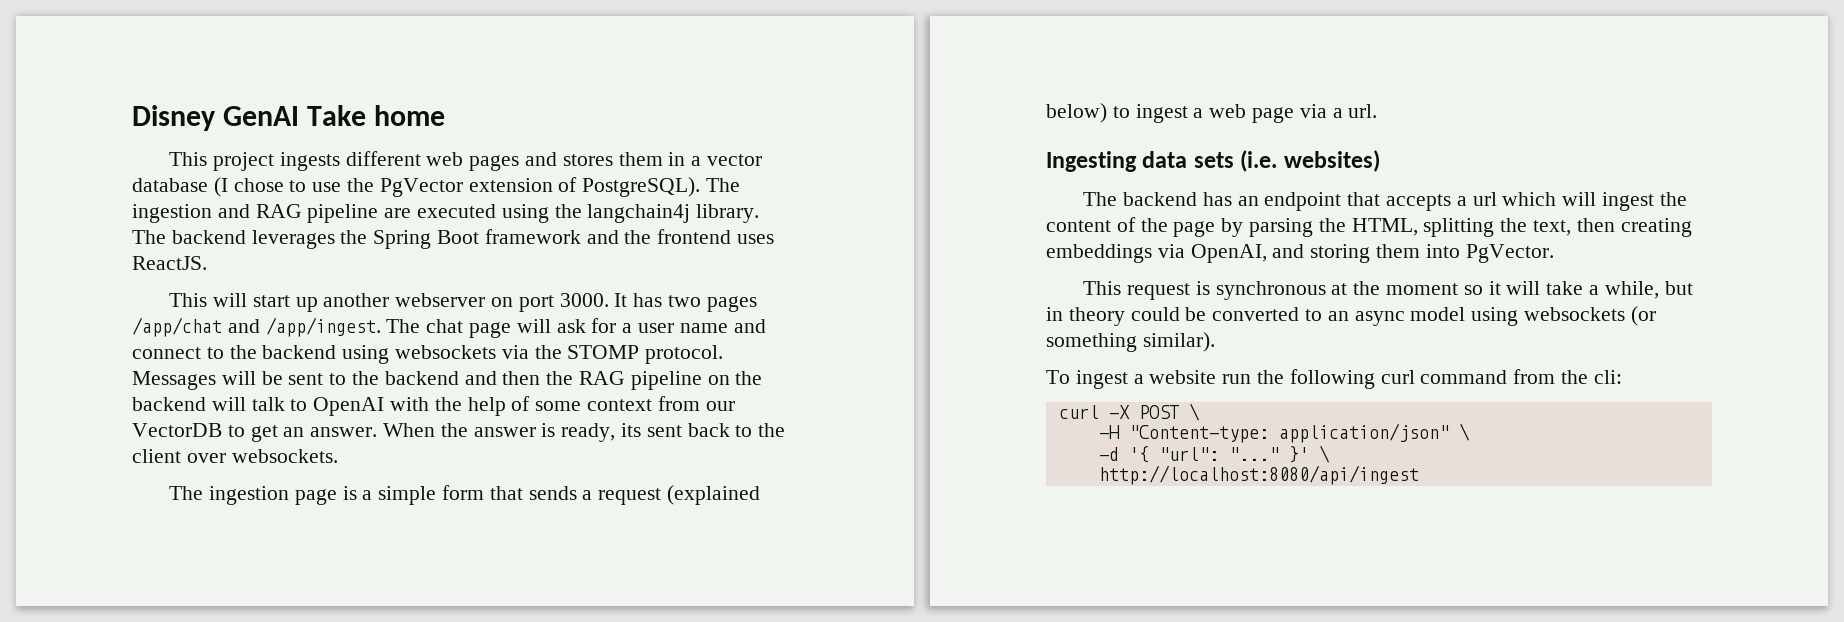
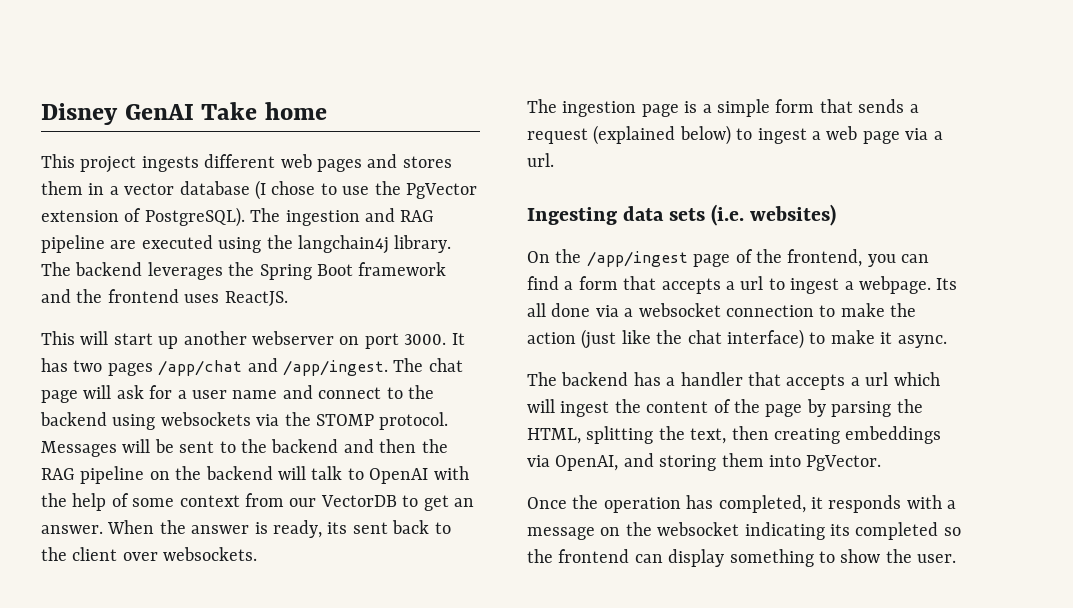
(1380, 161) none -> [527,249,930,267] [527,276,958,294] [527,303,917,317] [527,329,947,349] // On the /app/ingest page of the frontend, you can find a form that accepts a url to ingest a webpage. Its all done via a websocket connection to make the action (just like the chat interface) to make it async.
[1237,192,1342,211] an endpoint -> [666,372,743,386] a handler
[1083,281,1693,300] [1046,306,1656,326] [1046,332,1215,352] [1046,369,1622,389] [1058,403,1200,421] [1098,423,1470,443] [1098,445,1330,463] [1098,465,1419,485] This request is synchronous at the moment so it will take a while, but in theory could be converted to an async model using websockets (or something similar). // To ingest a website run the following curl command from the cli: // curl -X POST \ // -H "Content-type: application/json" \ // -d '{ "url": "..." }' \ // http://localhost:8080/api/ingest -> [527,495,957,513] [527,522,961,540] [527,549,957,567] Once the operation has completed, it responds with a message on the websocket indicating its completed so the frontend can display something to show the user.

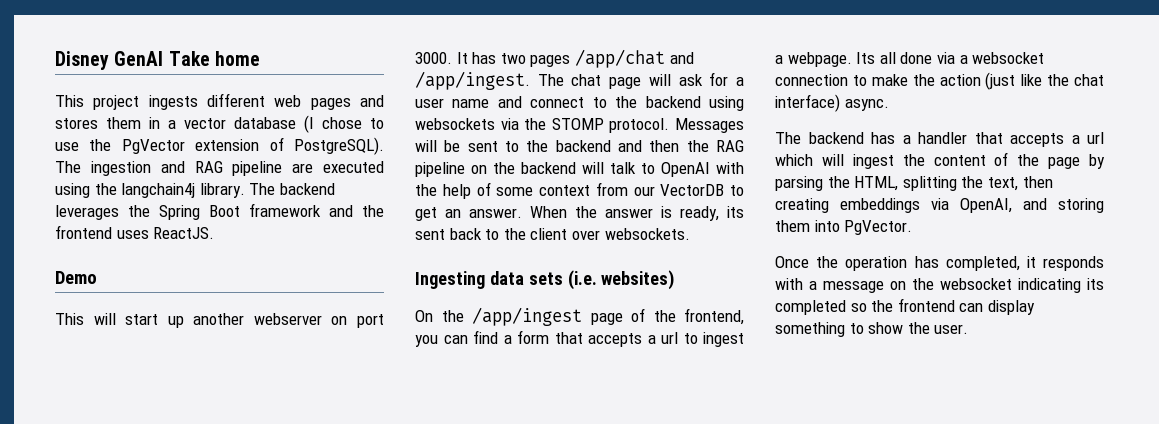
(288, 298) none -> [55,271,97,284] // Demo
[527,99,919,117] [527,125,943,145] [527,153,554,167] // The ingestion page is a simple form that sends a request (explained below) to ingest a web page via a url. -> (690, 234) none
[809,330,893,344] to make it -> (840, 103) none

